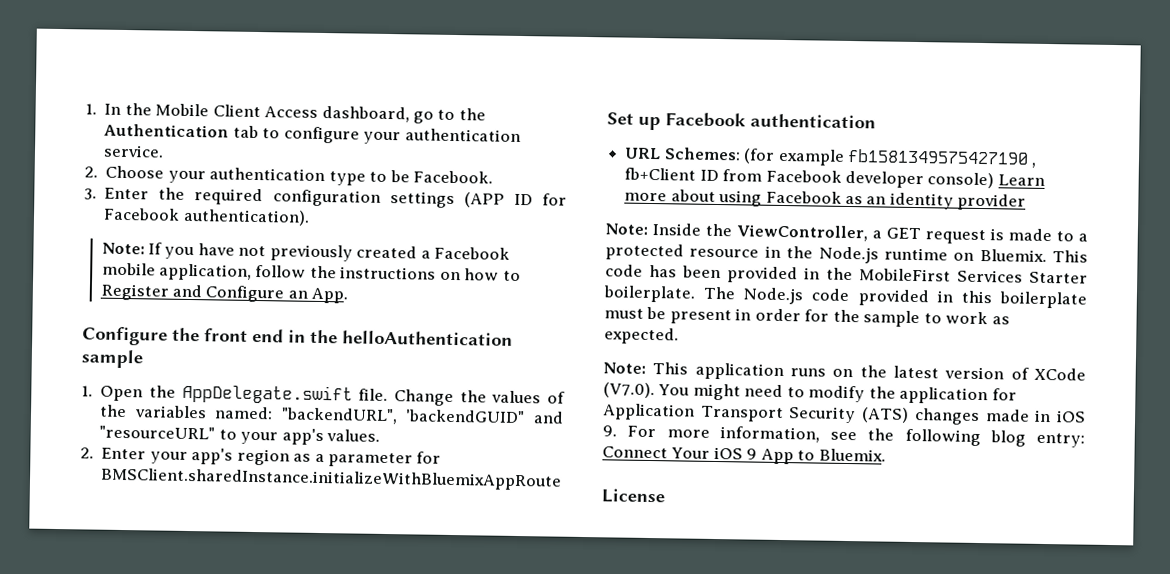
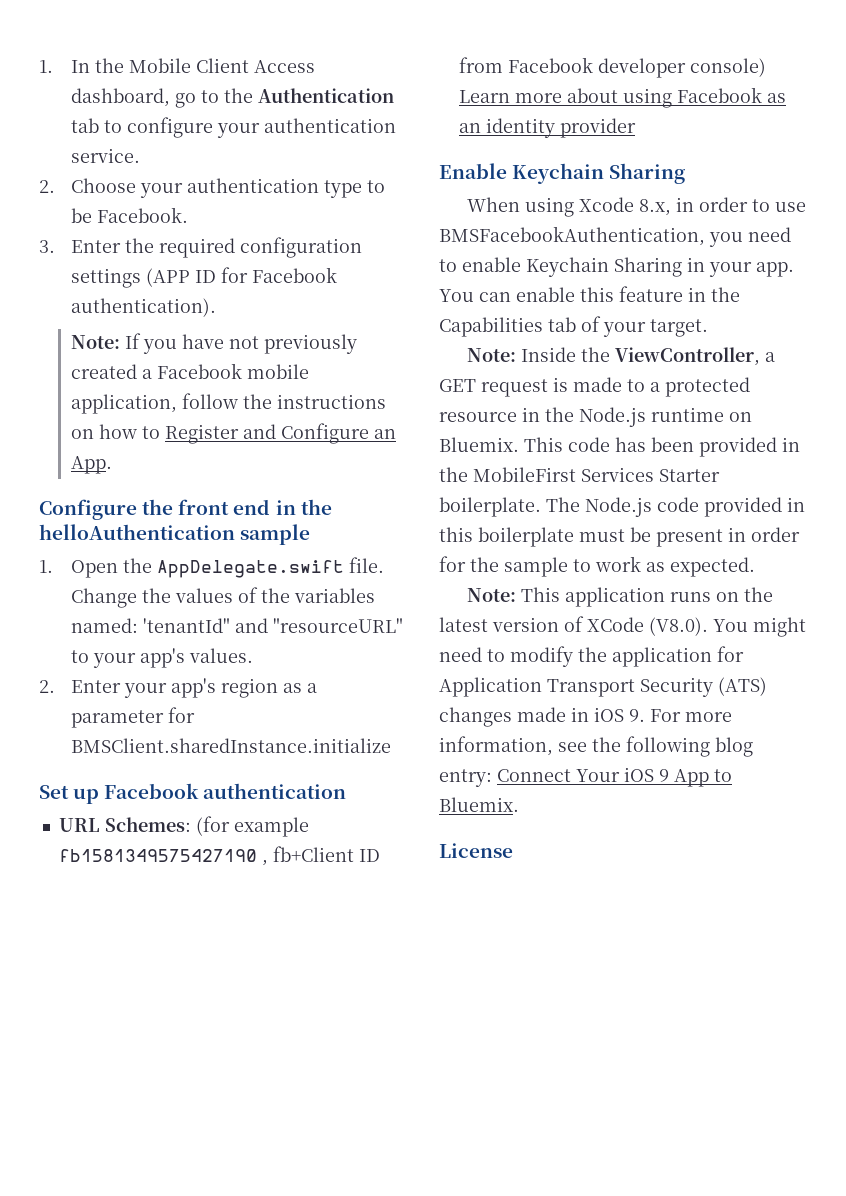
[280,407,526,425] "backendURL", 'backendGUID" -> [142,618,230,633] 'tenantId"
[100,467,563,491] BMSClient.sharedInstance.initializeWithBluemixAppRoute -> [70,738,391,753] BMSClient.sharedInstance.initialize
(1027, 202) none -> [439,163,686,184] [467,197,807,217] [439,226,791,247] [439,257,794,277] [439,286,740,302] [439,316,708,337] // Enable Keychain Sharing // When using Xcode 8.x, in order to use BMSFacebookAuthentication, you need to enable Keychain Sharing in your app. You can enable this feature in the Capabilities tab of your target.
[603,382,655,399] (V7.0). -> [649,617,708,636] (V8.0).

